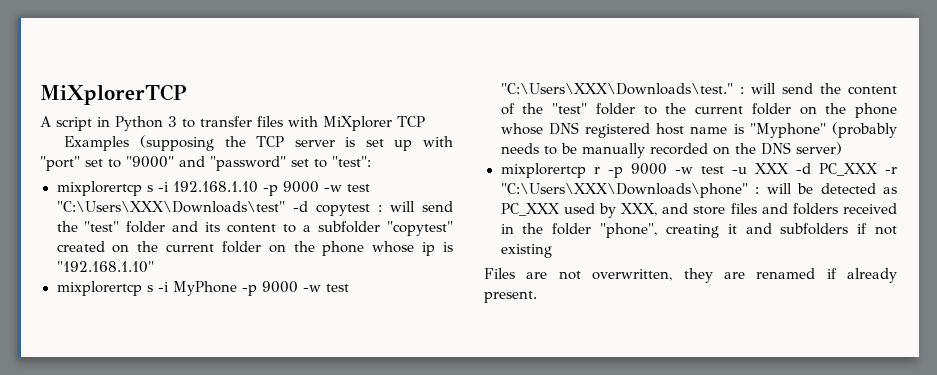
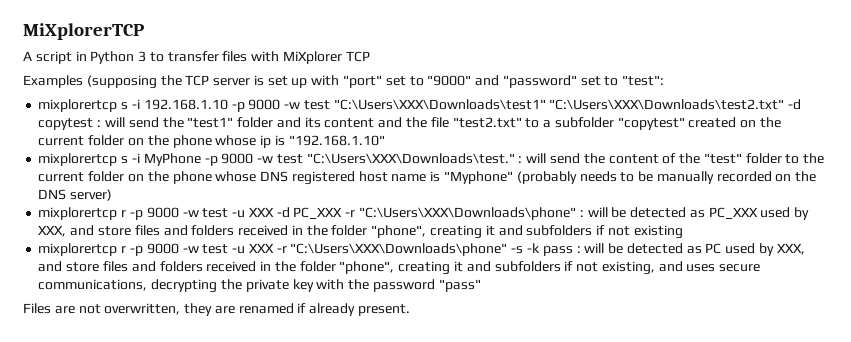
[56,201,285,213] "C:\Users\XXX\Downloads\test" -> [333,99,785,110] "C:\Users\XXX\Downloads\test1" "C:\Users\XXX\Downloads\test2.txt"
[84,221,120,232] "test" -> [187,117,234,128] "test1"
(277, 228) none -> [378,117,522,128] and the file "test2.txt"
(552, 251) none -> [38,243,805,256] [38,261,761,275] [38,279,481,293] // mixplorertcp r -p 9000 -w test -u XXX -r "C:\Users\XXX\Downloads\phone" -s -k pass : will be detected as PC used by XXX, and store files and folders received in the folder "phone", creating it and subfolders if not existing, and uses secure communications, decrypting the private key with the password "pass"

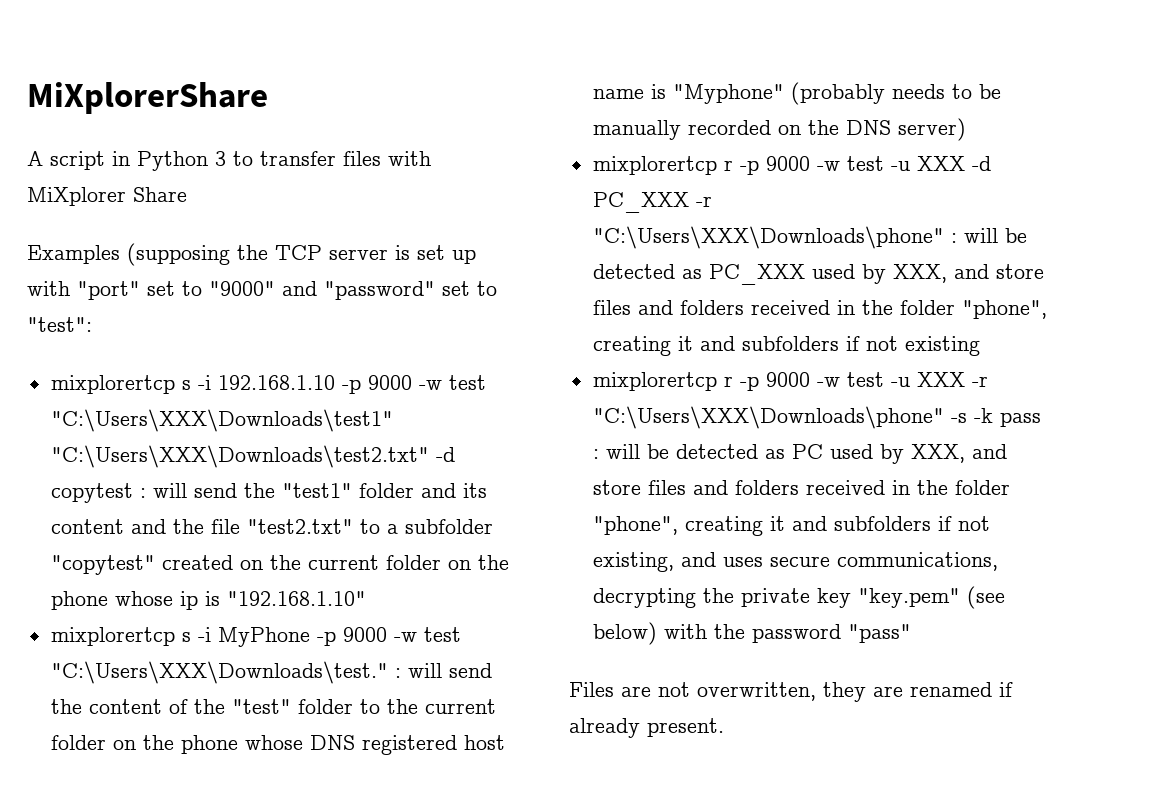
[23,23,144,40] MiXplorerTCP -> [27,82,268,114] MiXplorerShare
[345,51,370,62] TCP -> [133,187,187,202] Share
(314, 285) none -> [857,586,1005,609] [592,622,657,645] "key.pem" (see below)

